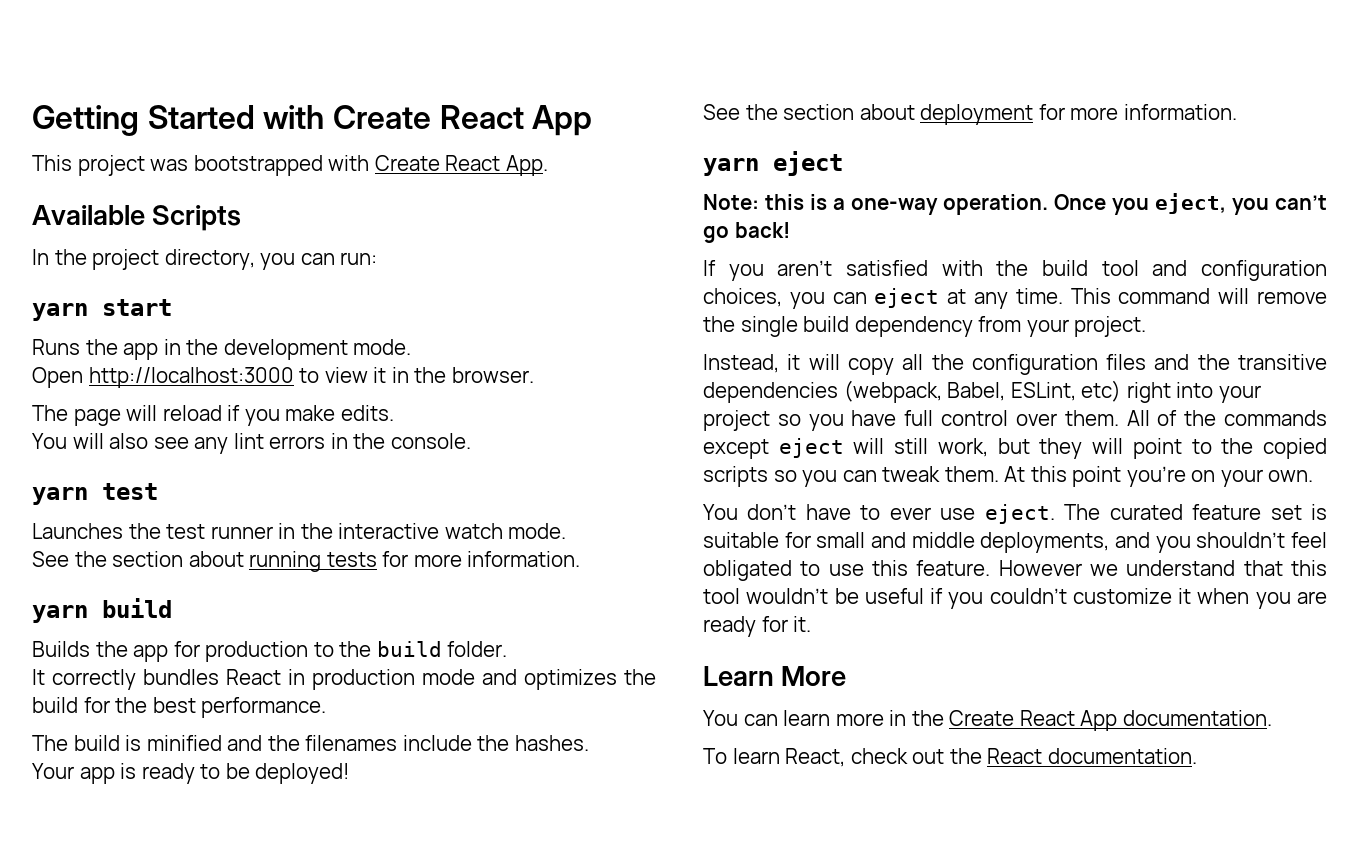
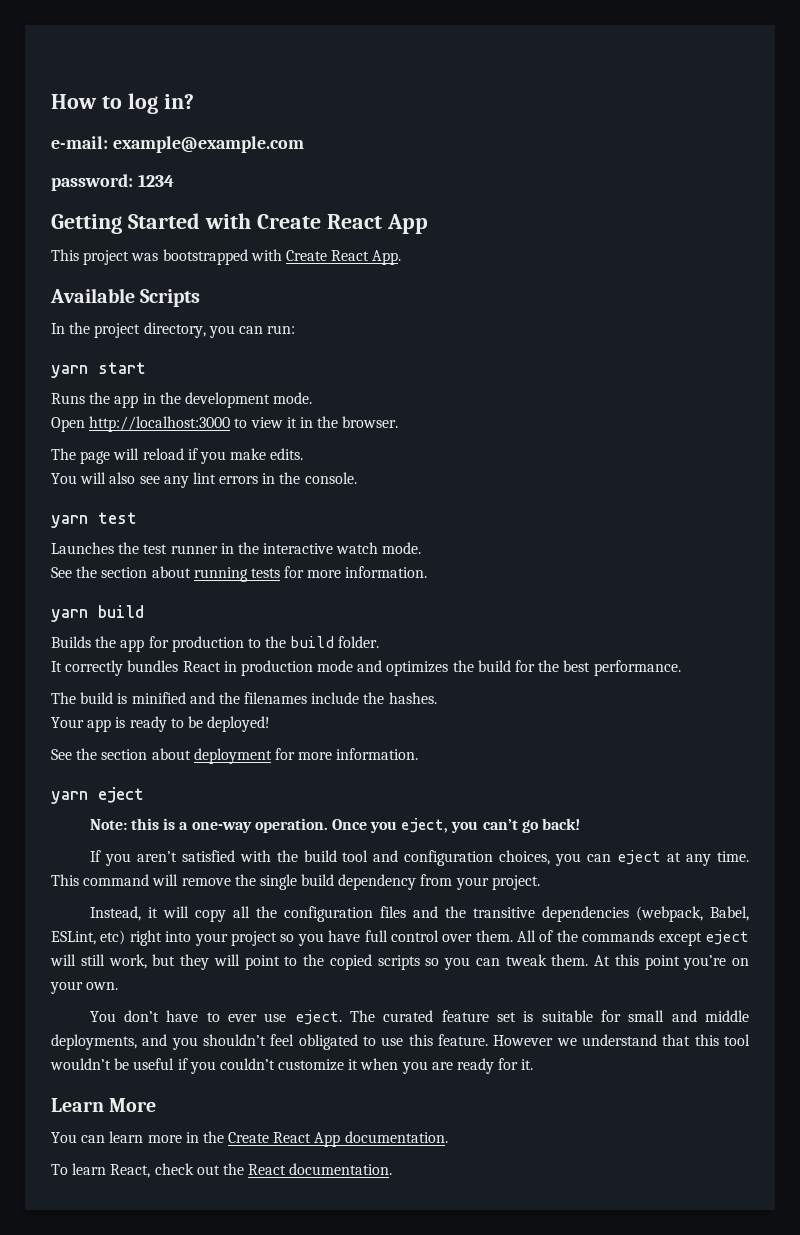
(32, 120) none -> [51,93,194,114] [51,136,304,153] [51,174,174,191] How to log in? // e-mail: example@example.com // password: 1234 //

